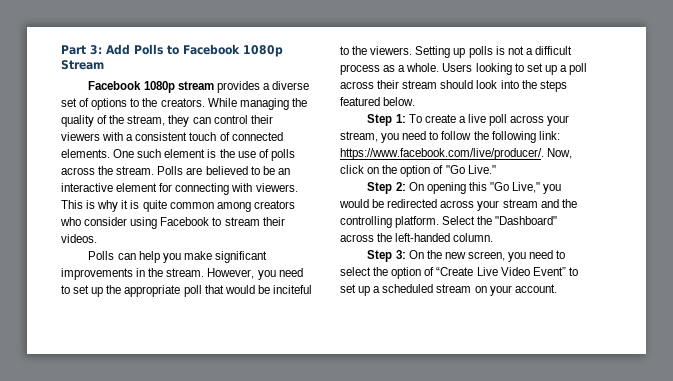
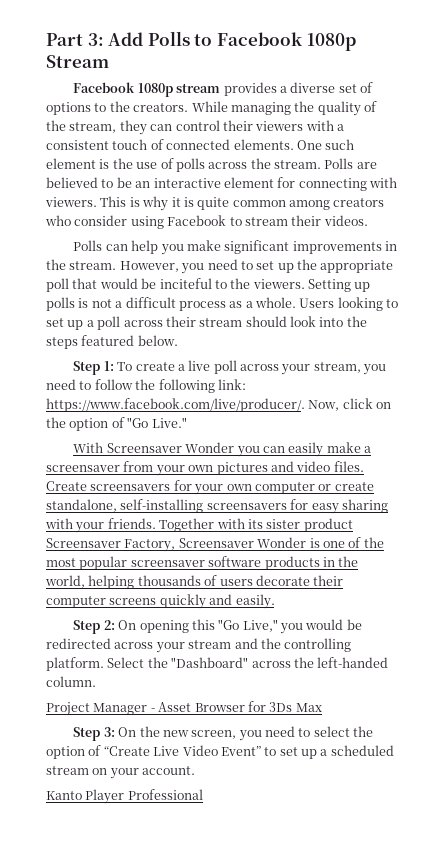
(496, 169) none -> [73,442,372,457] [46,461,364,476] [46,480,374,495] [46,499,388,514] [45,518,353,533] [46,537,384,552] [46,556,359,570] [45,575,344,589] [46,594,275,609] // With Screensaver Wonder you can easily make a screensaver from your own pictures and video files. Create screensavers for your own computer or create standalone, self-installing screensavers for easy sharing with your friends. Together with its sister product Screensaver Factory, Screensaver Wonder is one of the most popular screensaver software products in the world, helping thousands of users decorate their computer screens quickly and easily.
(494, 237) none -> [46,701,322,716] // Project Manager - Asset Browser for 3Ds Max
(557, 288) none -> [46,789,203,804] // Kanto Player Professional

